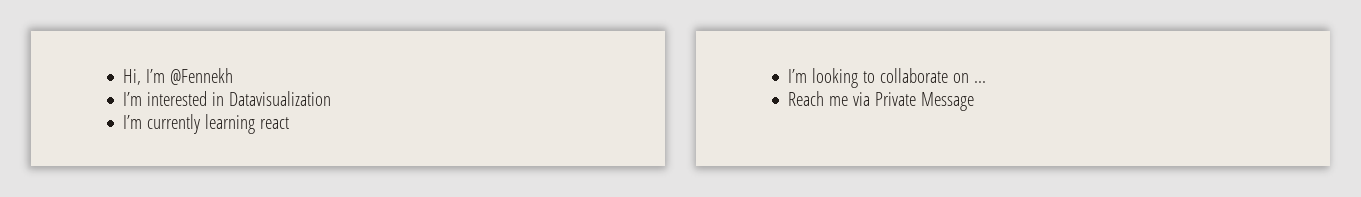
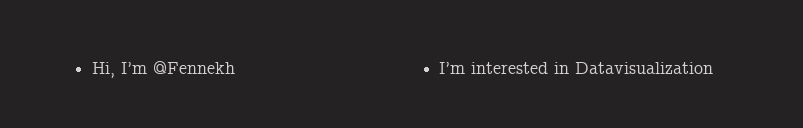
[123,114,290,134] [788,68,987,88] [788,91,975,111] // I’m currently learning react // I’m looking to collaborate on ... // Reach me via Private Message -> (714, 68) none

